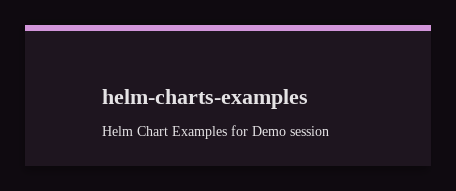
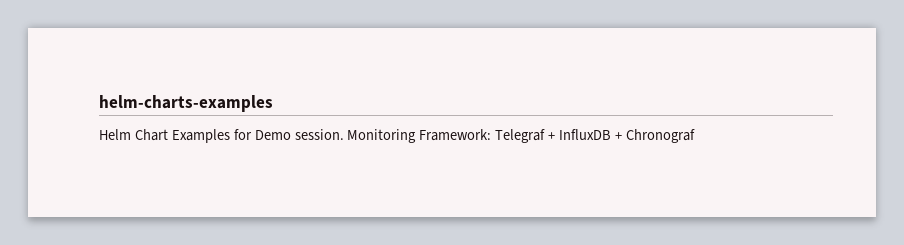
[290,126,329,136] session -> [294,129,695,143] session. Monitoring Framework: Telegraf + InfluxDB + Chronograf

